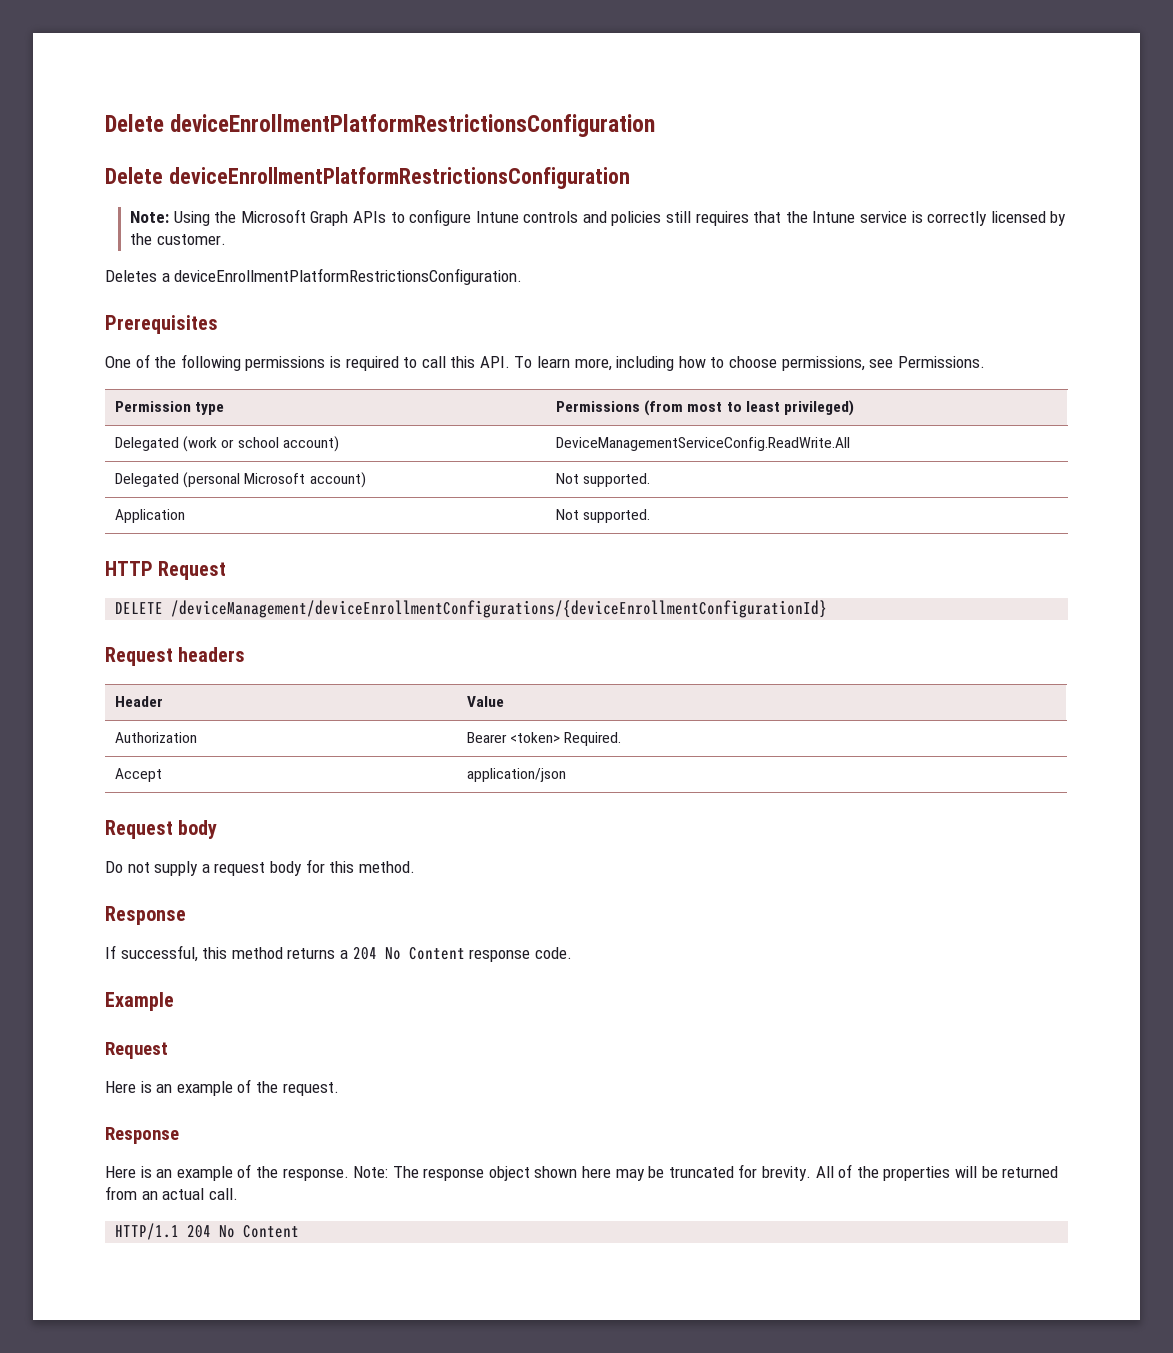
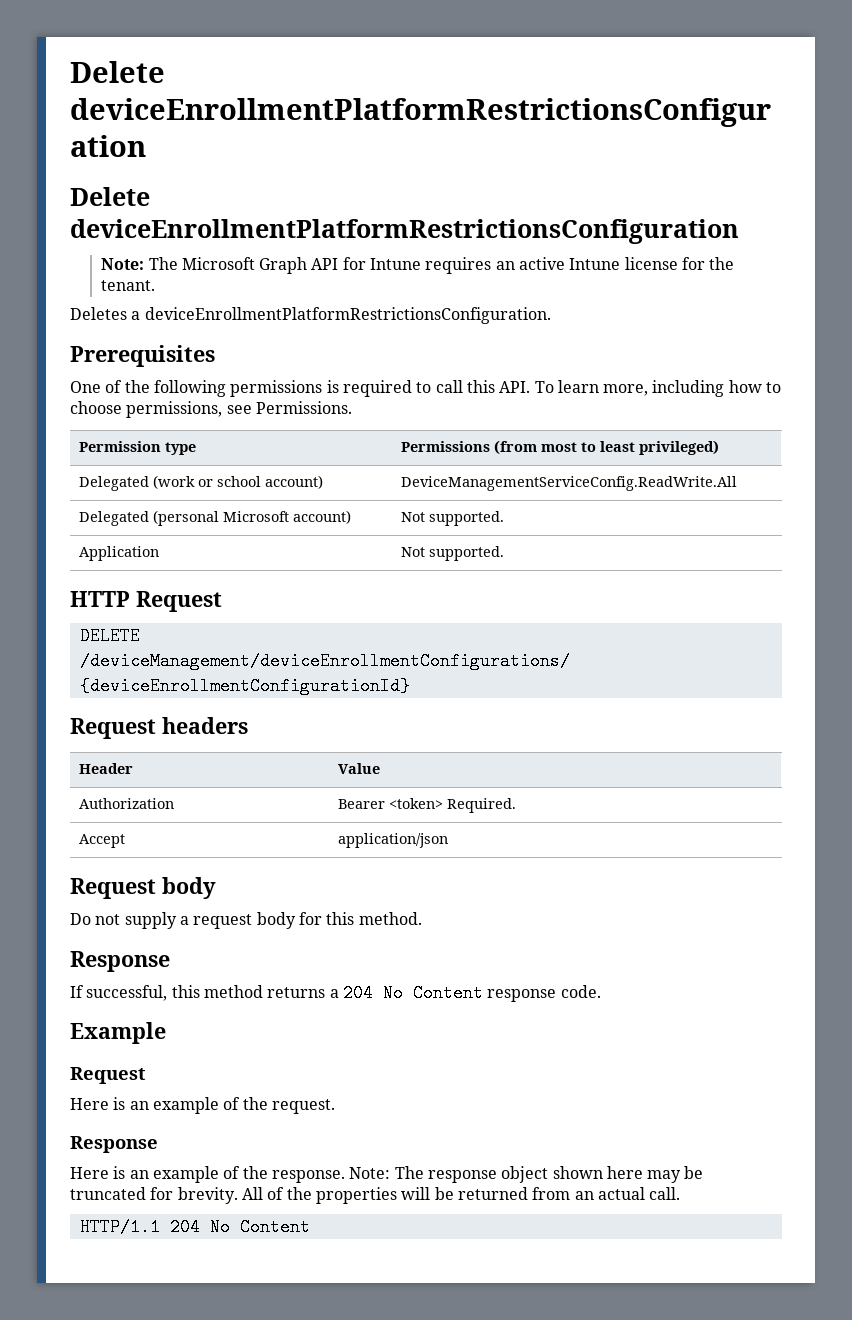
[173,209,1067,226] [129,233,226,245] Using the Microsoft Graph APIs to configure Intune controls and policies still requires that the Intune service is correctly licensed by the customer. -> [148,257,735,274] [101,280,156,291] The Microsoft Graph API for Intune requires an active Intune license for the tenant.

